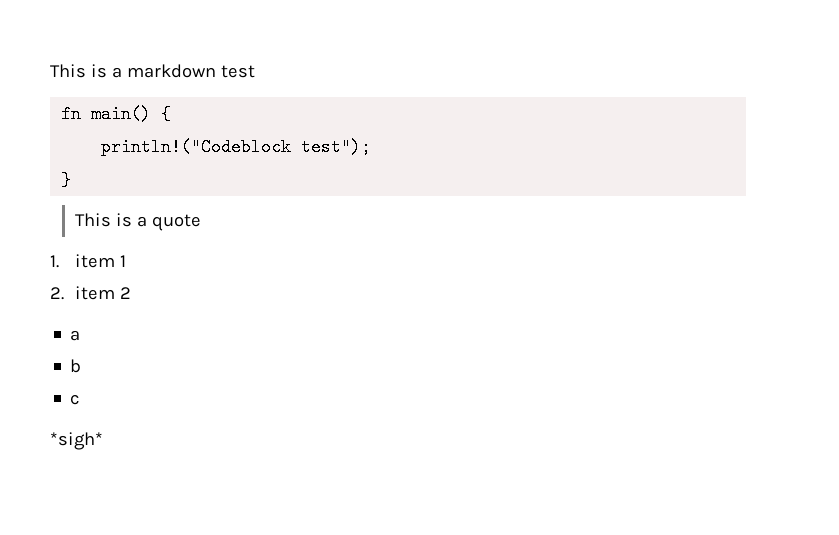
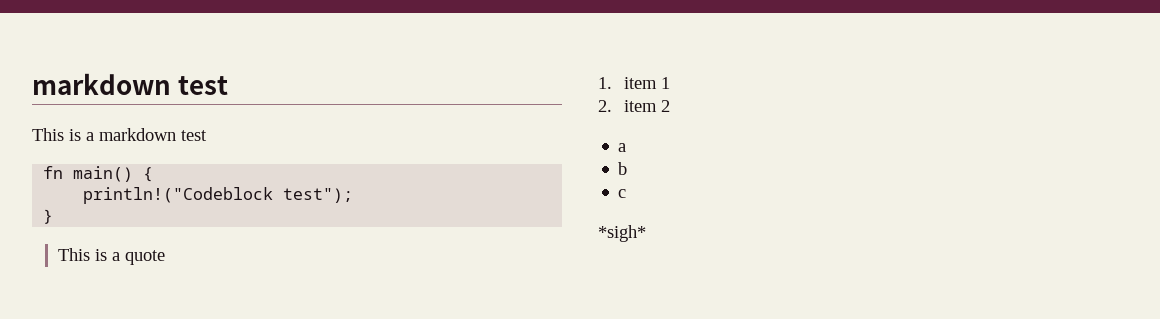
(50, 71) none -> [32,73,229,95] markdown test //

